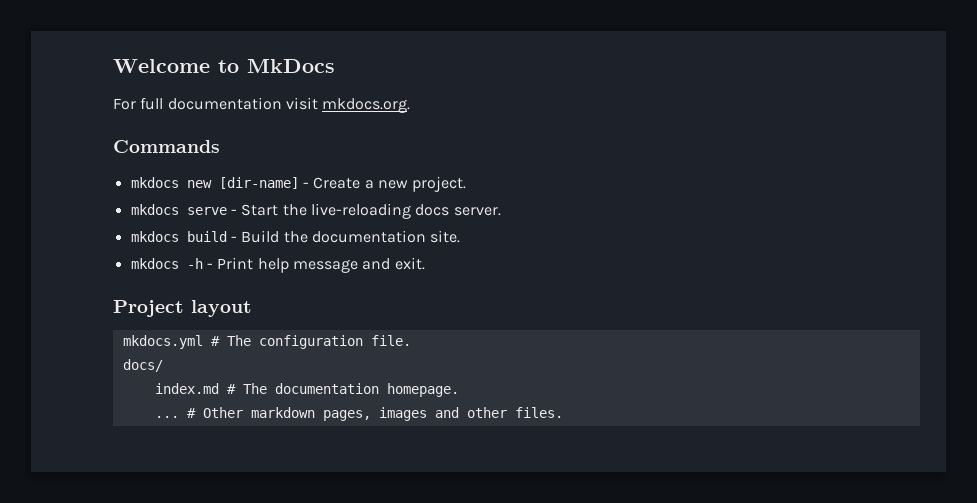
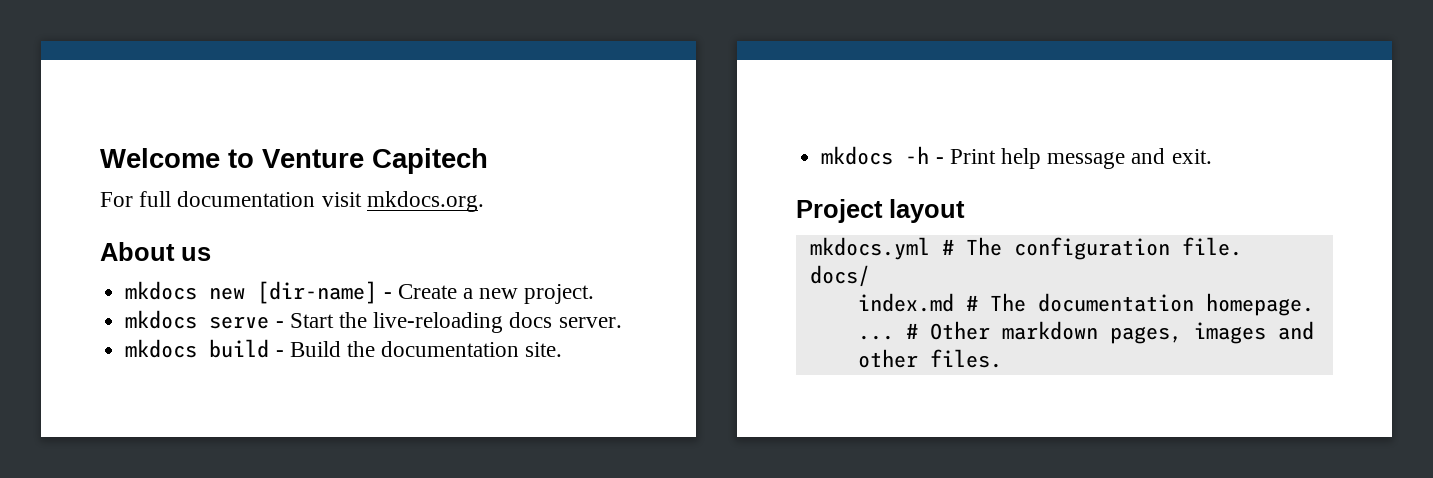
[247,59,335,73] MkDocs -> [262,148,488,174] Venture Capitech
[113,140,220,153] Commands -> [100,242,211,261] About us

